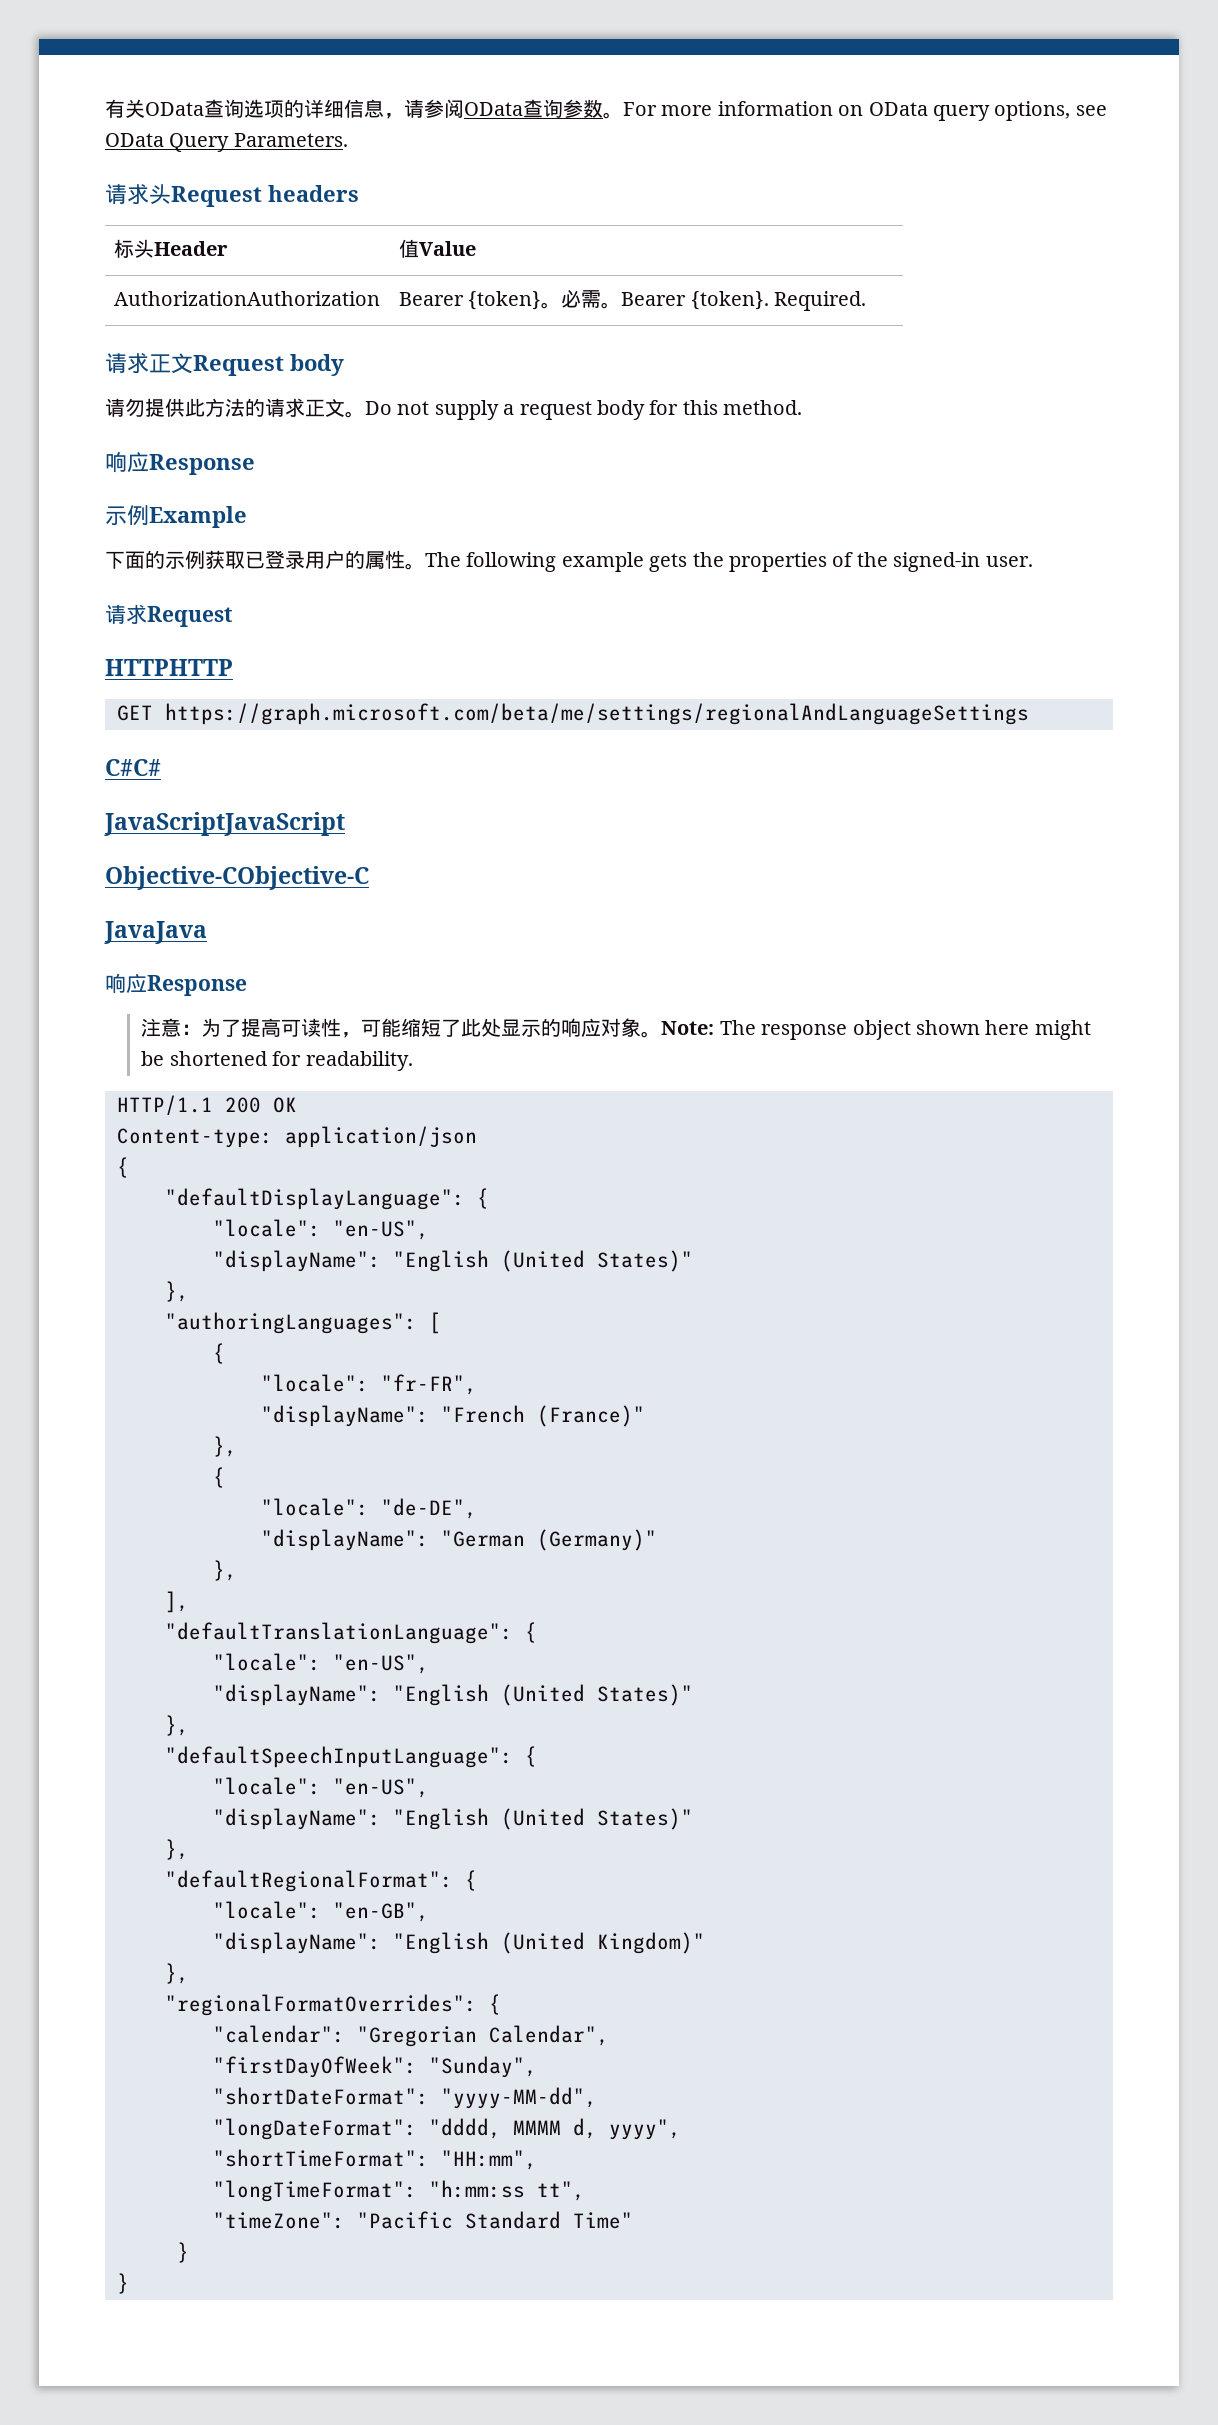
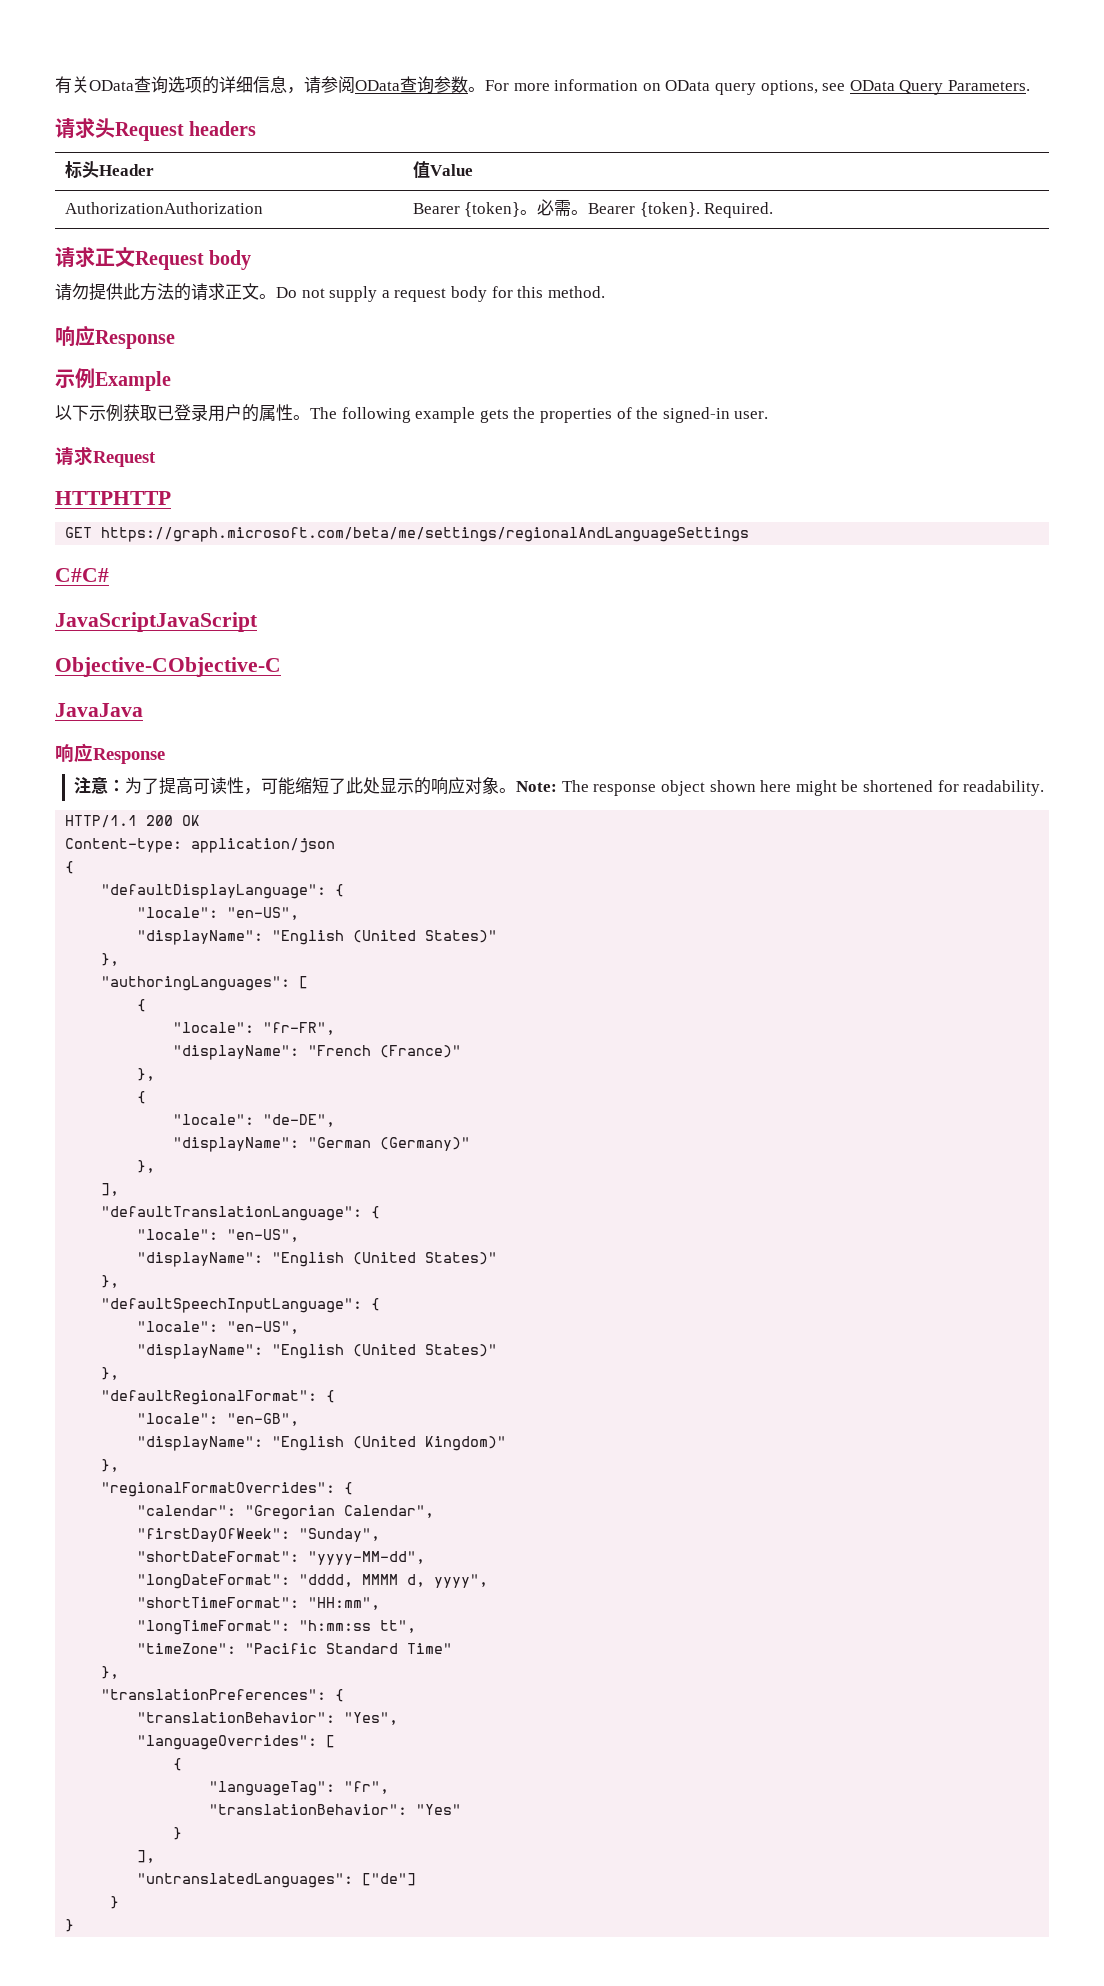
[105,550,165,569] 下面的 -> [55,405,89,421] 以下
(633, 2220) none -> [101,1666,120,1679] [101,1689,345,1702] [137,1712,399,1725] [137,1735,336,1750] [173,1758,183,1771] [209,1781,390,1796] [209,1804,462,1815] [173,1827,183,1840] [137,1850,156,1863] [137,1873,417,1888] // }, // "translationPreferences": { // "translationBehavior": "Yes", // "languageOverrides": [ // { // "languageTag": "fr", // "translationBehavior": "Yes" // } // ], // "untranslatedLanguages": ["de"]

